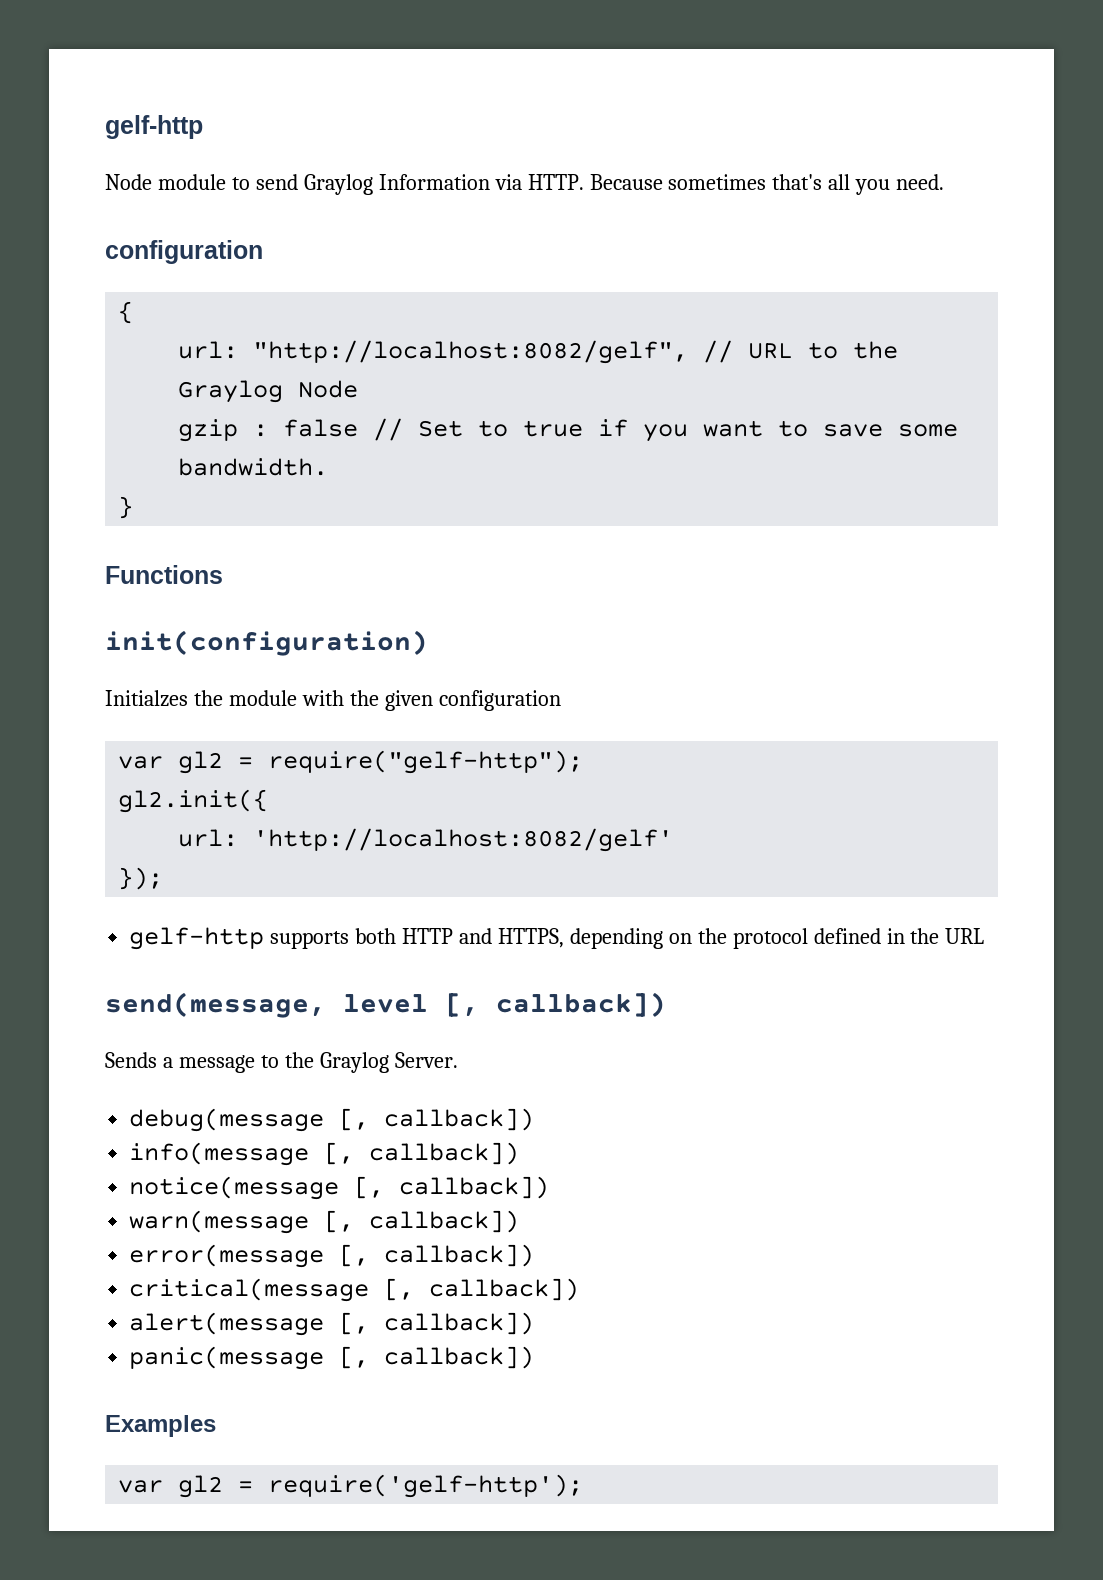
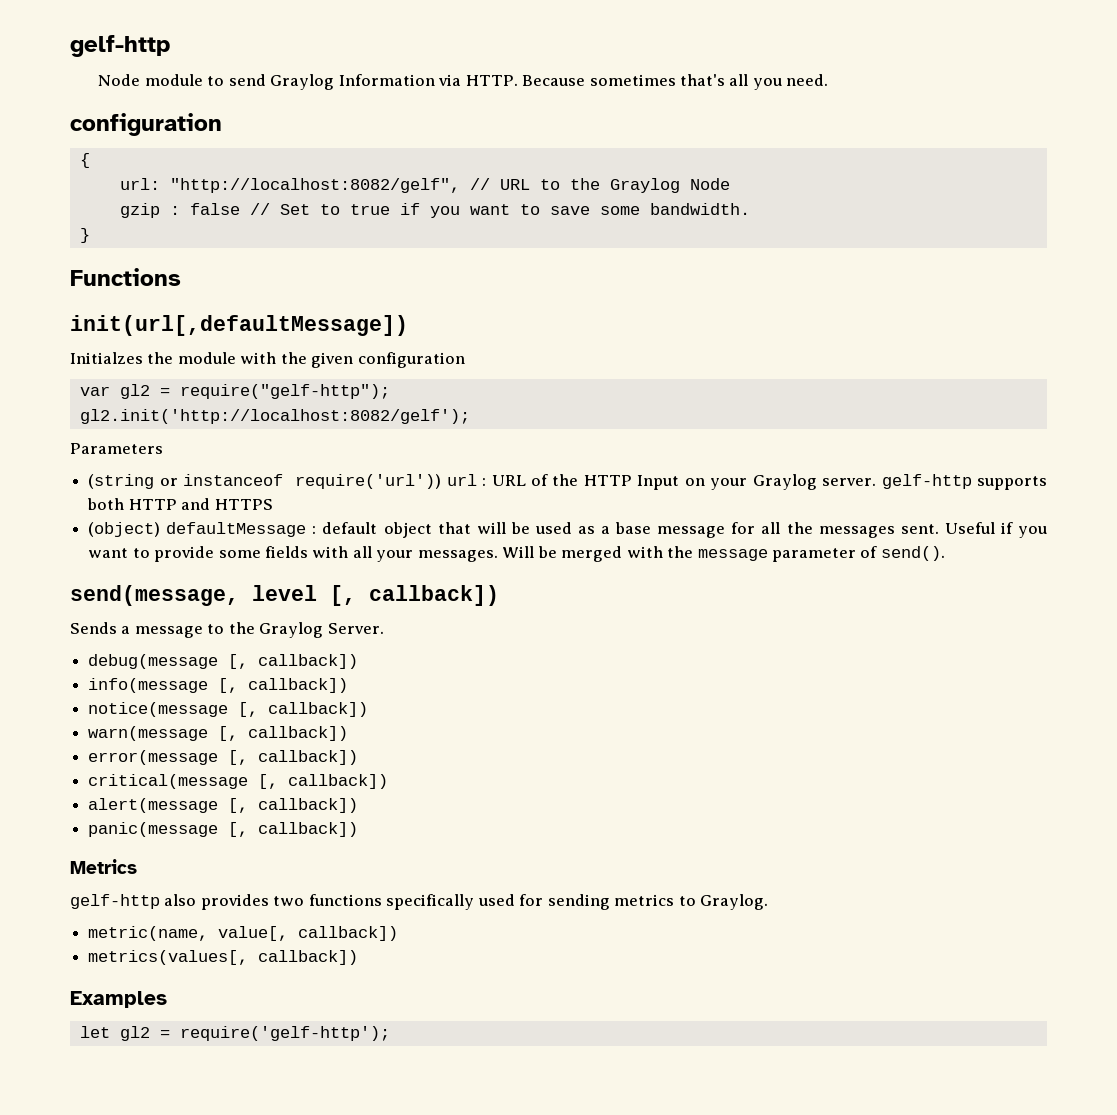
[105,630,428,656] init(configuration) -> [70,315,408,336] init(url[,defaultMessage])
[118,789,269,813] [178,828,674,852] [118,867,164,890] gl2.init({ // url: 'http://localhost:8082/gelf' // }); // -> [79,409,470,424] [70,443,163,454] [88,474,877,490] gl2.init('http://localhost:8082/gelf'); // Parameters // (string or instanceof require('url')) url : URL of the HTTP Input on your Graylog server.
[497,928,985,949] HTTPS, depending on the protocol defined in the URL -> [214,499,273,510] [88,522,1047,538] [88,546,945,562] HTTPS // (object) defaultMessage : default object that will be used as a base message for all the messages sent. Useful if you want to provide some fields with all your messages. Will be merged with the message parameter of send().
(535, 1357) none -> [70,859,137,874] [70,894,769,910] [88,926,399,941] [88,950,359,965] // Metrics // gelf-http also provides two functions specifically used for sending metrics to Graylog. // metric(name, value[, callback]) // metrics(values[, callback])
[118,1480,164,1493] var -> [79,1026,110,1038] let

